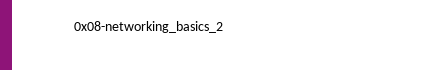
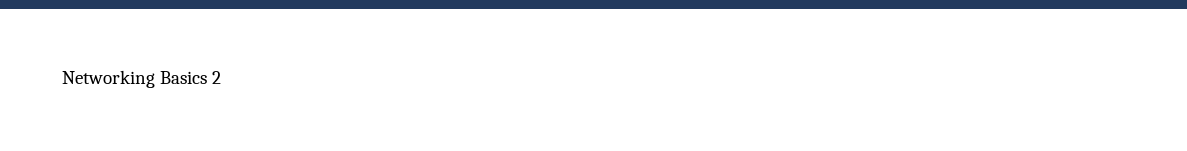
[74,21,223,33] 0x08-networking_basics_2 -> [62,70,222,88] Networking Basics 2

